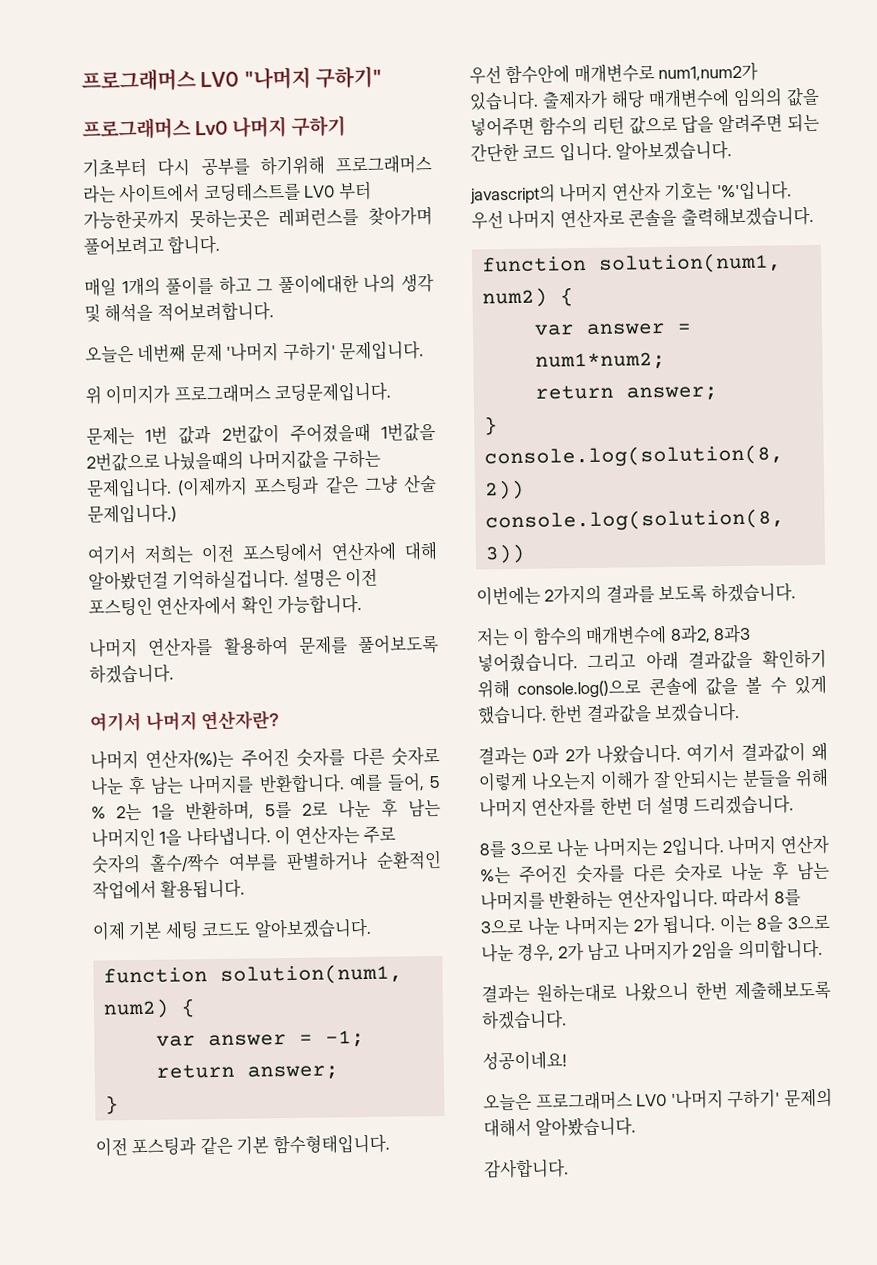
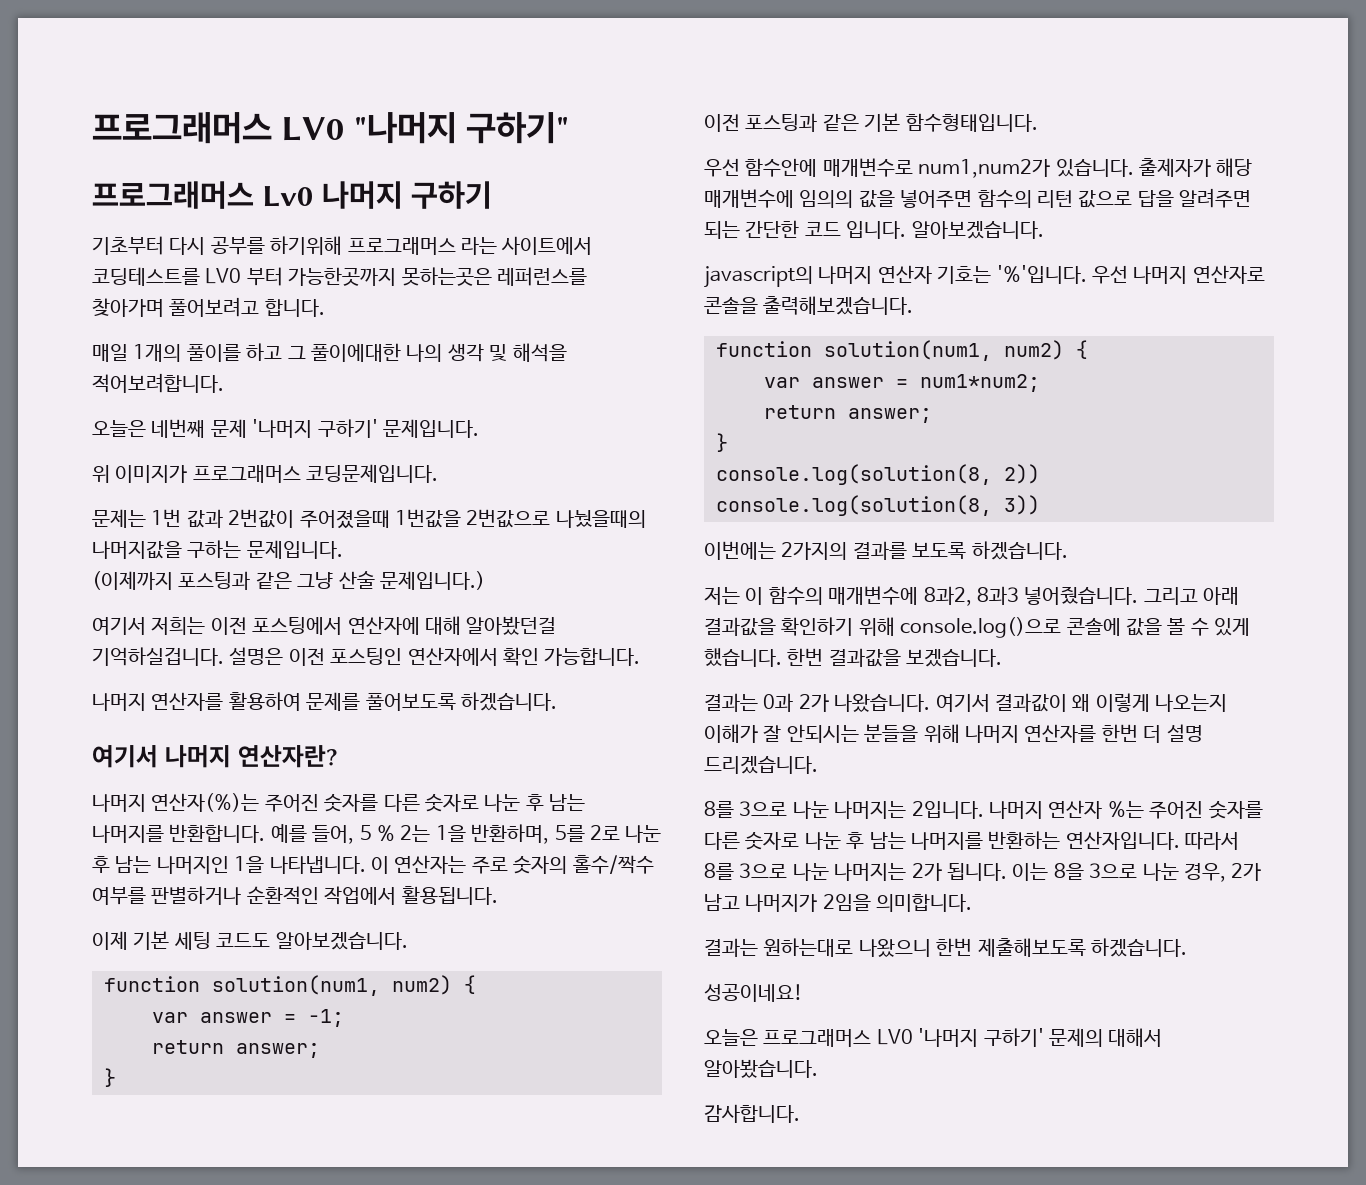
(172, 487) none -> (343, 549) //

